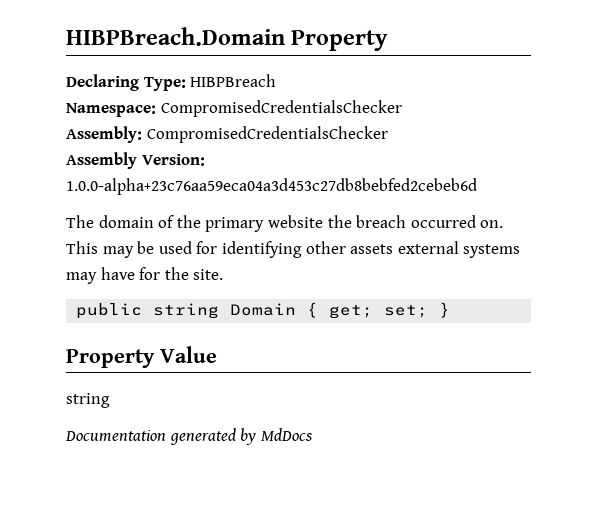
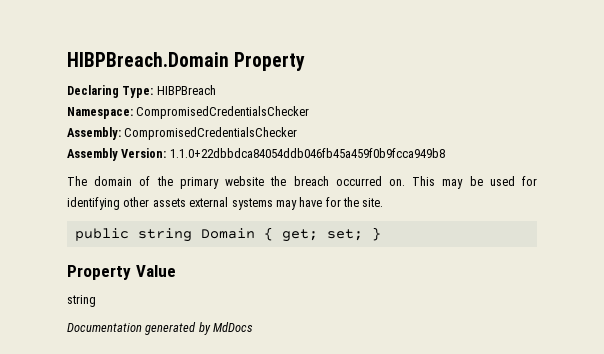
[66,178,477,195] 1.0.0-alpha+23c76aa59eca04a3d453c27db8bebfed2cebeb6d -> [169,148,445,158] 1.1.0+22dbbdca84054ddb046fb45a459f0b9fcca949b8

